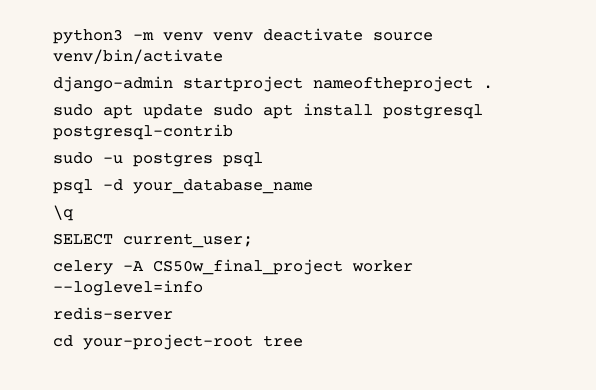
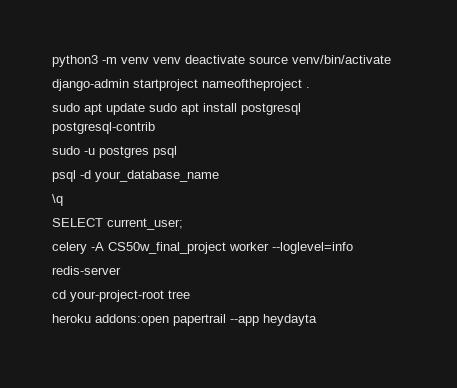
(303, 341) none -> [52,314,317,326] // heroku addons:open papertrail --app heydayta

